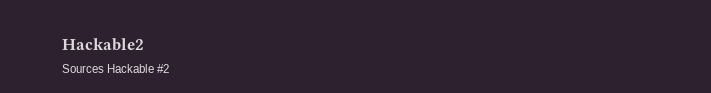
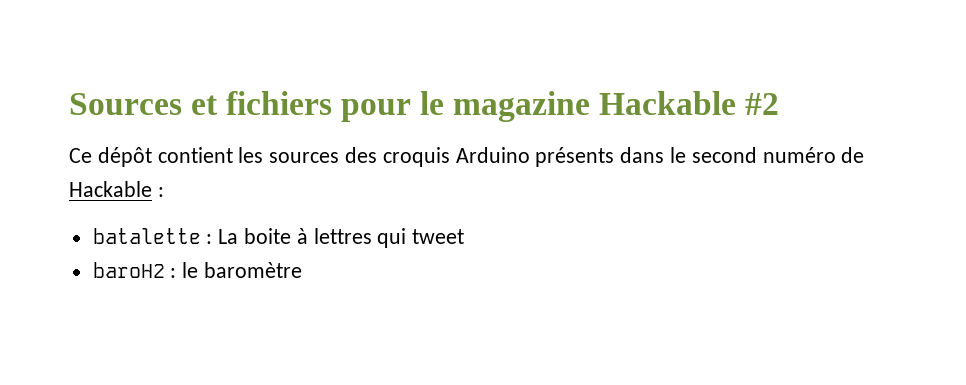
[62,38,144,51] [62,64,170,73] Hackable2 // Sources Hackable #2 -> [69,91,780,122] [69,147,865,167] [69,181,164,197] [92,228,465,248] [92,262,303,278] Sources et fichiers pour le magazine Hackable #2 // Ce dépôt contient les sources des croquis Arduino présents dans le second numéro de Hackable : // batalette : La boite à lettres qui tweet // baroH2 : le baromètre

